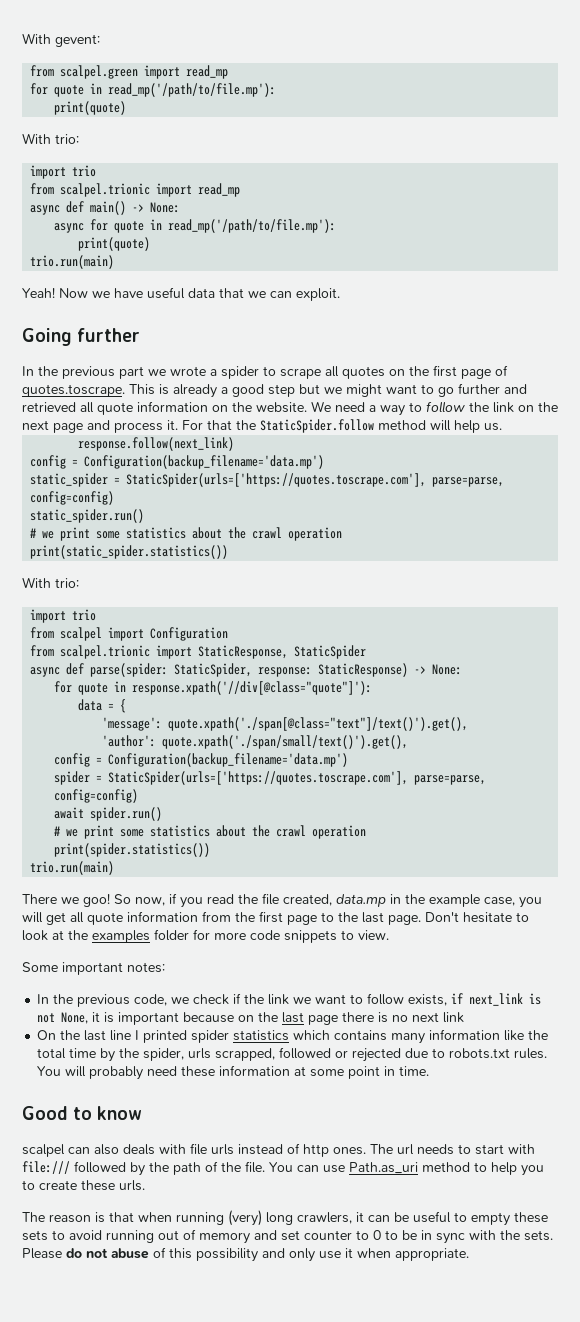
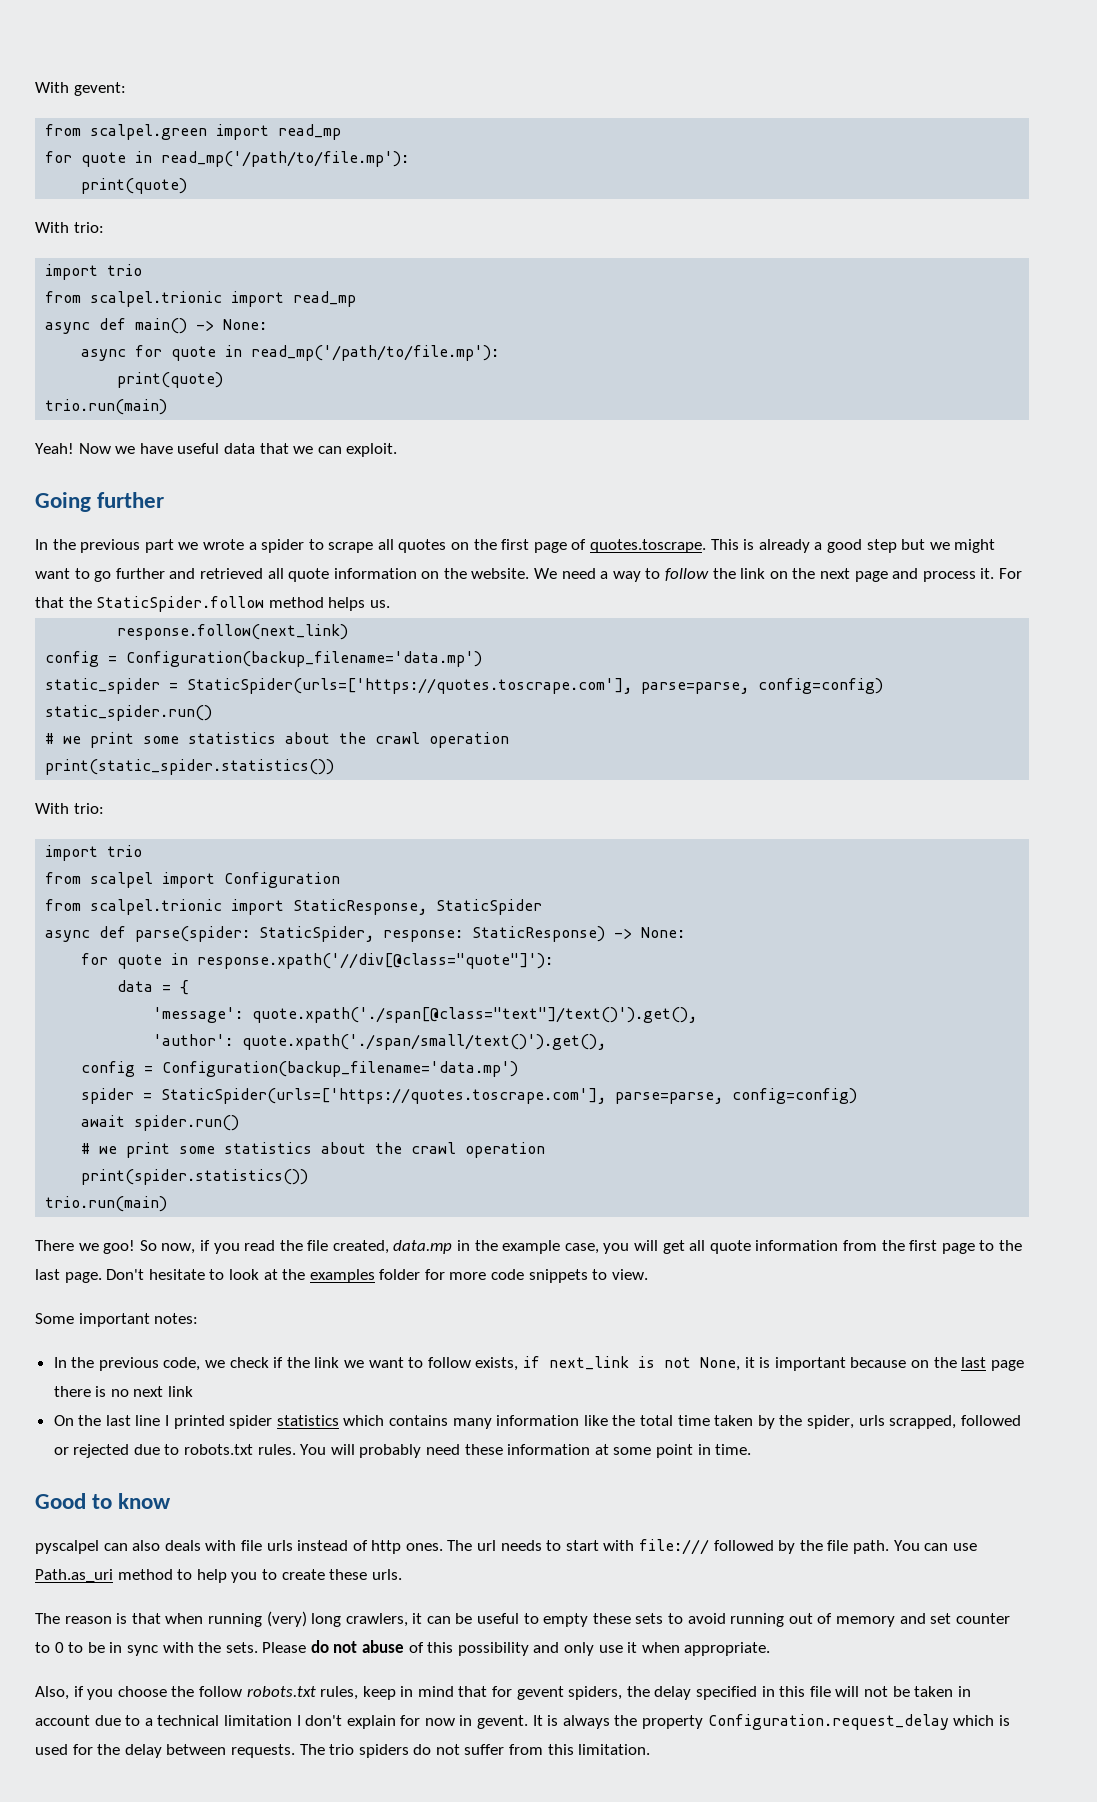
[430,420,480,433] will help -> [328,597,366,611] helps
(97, 1053) none -> [714,1415,754,1426] taken
[22,1144,65,1157] scalpel -> [35,1540,99,1554] pyscalpel
[173,1161,265,1175] path of the file. -> [827,1540,889,1554] file path.
(469, 1254) none -> [35,1686,971,1700] [35,1714,1010,1730] [35,1744,651,1758] // Also, if you choose the follow robots.txt rules, keep in mind that for gevent spiders, the delay specified in this file will not be taken in account due to a technical limitation I don't explain for now in gevent. It is always the property Configuration.request_delay which is used for the delay between requests. The trio spiders do not suffer from this limitation.

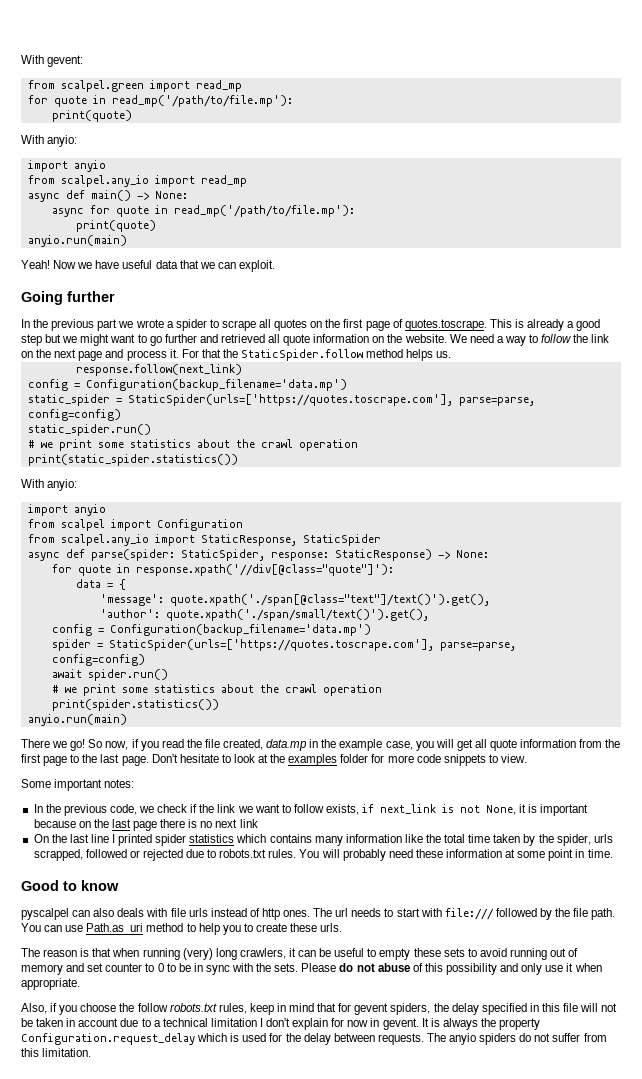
[73,222,104,233] [45,264,143,280] [45,291,223,307] trio: // import trio // from scalpel.trionic -> [47,135,78,147] [27,160,106,172] [27,175,149,187] anyio: // import anyio // from scalpel.any_io
[45,399,168,415] trio.run(main) -> [27,235,127,247] anyio.run(main)
[73,803,104,814] [45,845,143,861] trio: // import trio -> [47,479,78,491] [27,504,106,516] anyio: // import anyio
[90,899,223,915] scalpel.trionic -> [60,534,149,546] scalpel.any_io
[45,1196,168,1212] trio.run(main) -> [27,714,127,726] anyio.run(main)
[103,1240,136,1254] goo! -> [70,739,86,751] go!
[329,1744,355,1755] trio -> [449,1033,477,1045] anyio

